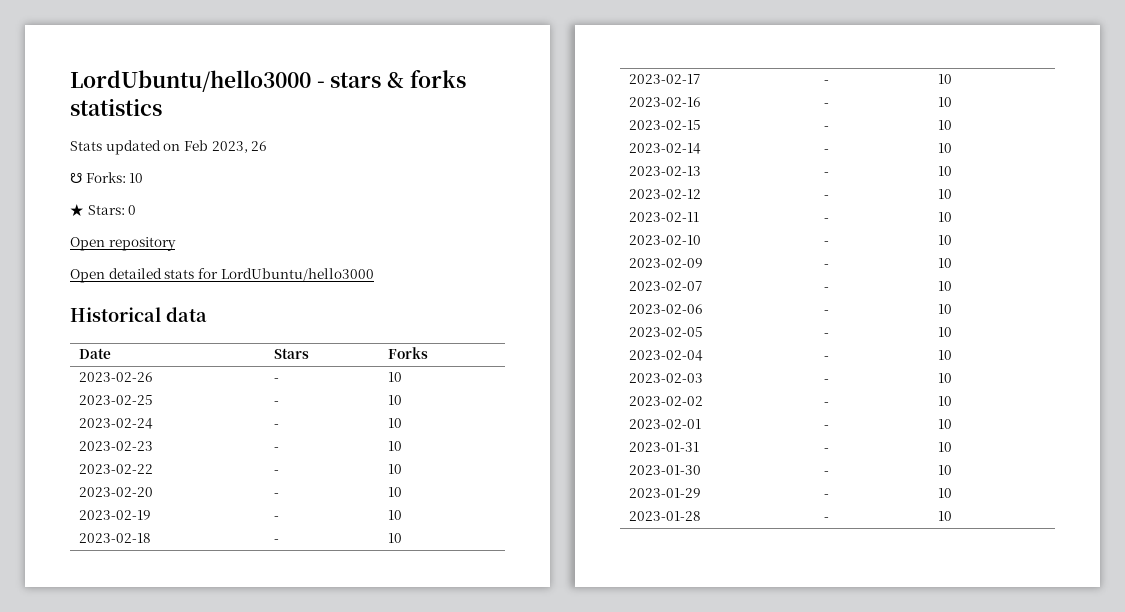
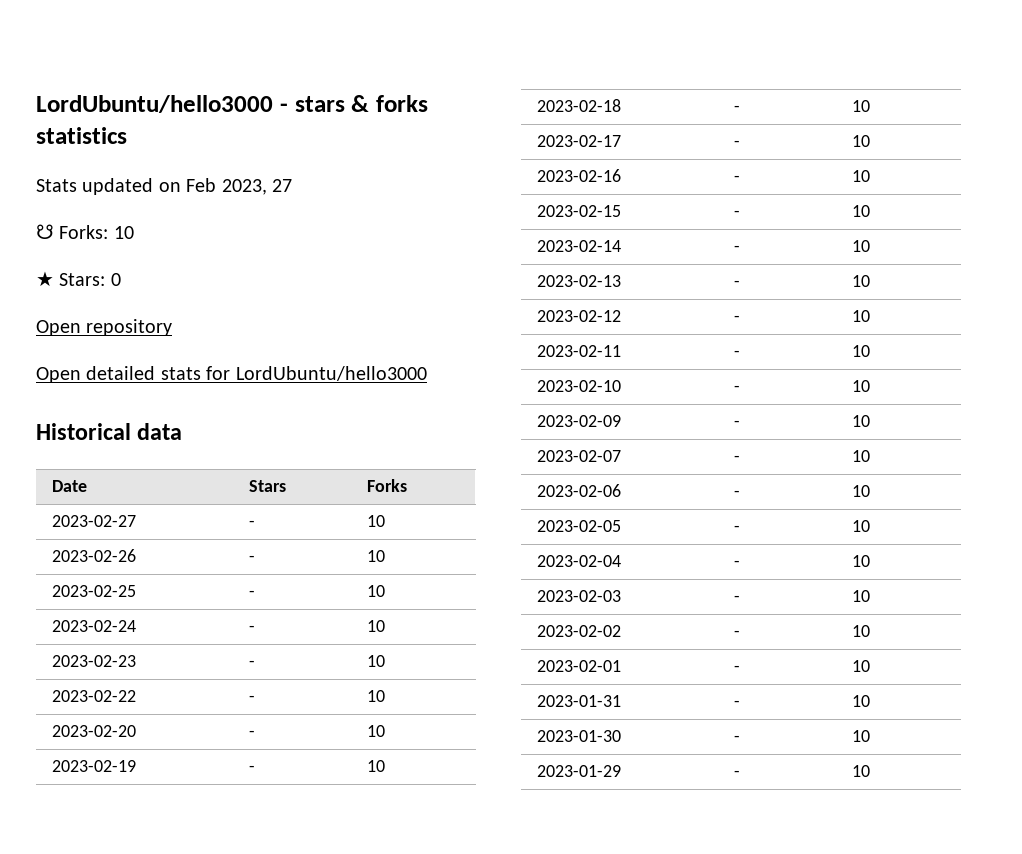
[251,141,268,151] 26 -> [272,179,292,192] 27
(429, 353) none -> [51,515,136,527] [248,520,255,527] [366,515,385,527] // 2023-02-27 | - | 10
[629,511,702,521] [824,517,830,521] [938,511,953,521] // 2023-01-28 | - | 10 -> (870, 771) none

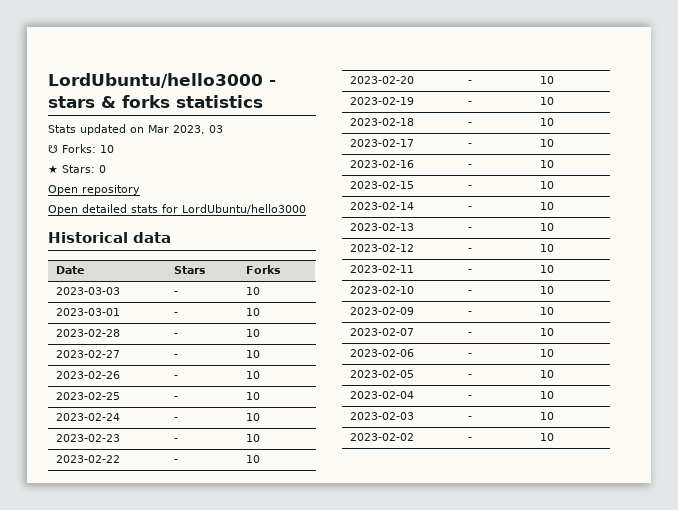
[186,178,292,195] Feb 2023, 27 -> [148,125,223,134] Mar 2023, 03
(407, 485) none -> [56,287,121,295] [174,291,179,295] [246,287,261,295] [56,308,121,316] [174,312,179,316] [246,308,261,316] [56,329,121,337] [174,333,179,337] [246,329,261,337] // 2023-03-03 | - | 10 // 2023-03-01 | - | 10 // 2023-02-28 | - | 10
[536,660,621,672] [733,665,740,672] [851,660,870,672] [536,695,621,707] [733,700,740,707] [851,695,870,707] [536,730,621,742] [733,735,740,742] [851,730,870,742] [536,765,621,777] [733,770,740,777] [851,765,870,777] // 2023-02-01 | - | 10 // 2023-01-31 | - | 10 // 2023-01-30 | - | 10 // 2023-01-29 | - | 10 -> (555, 437) none

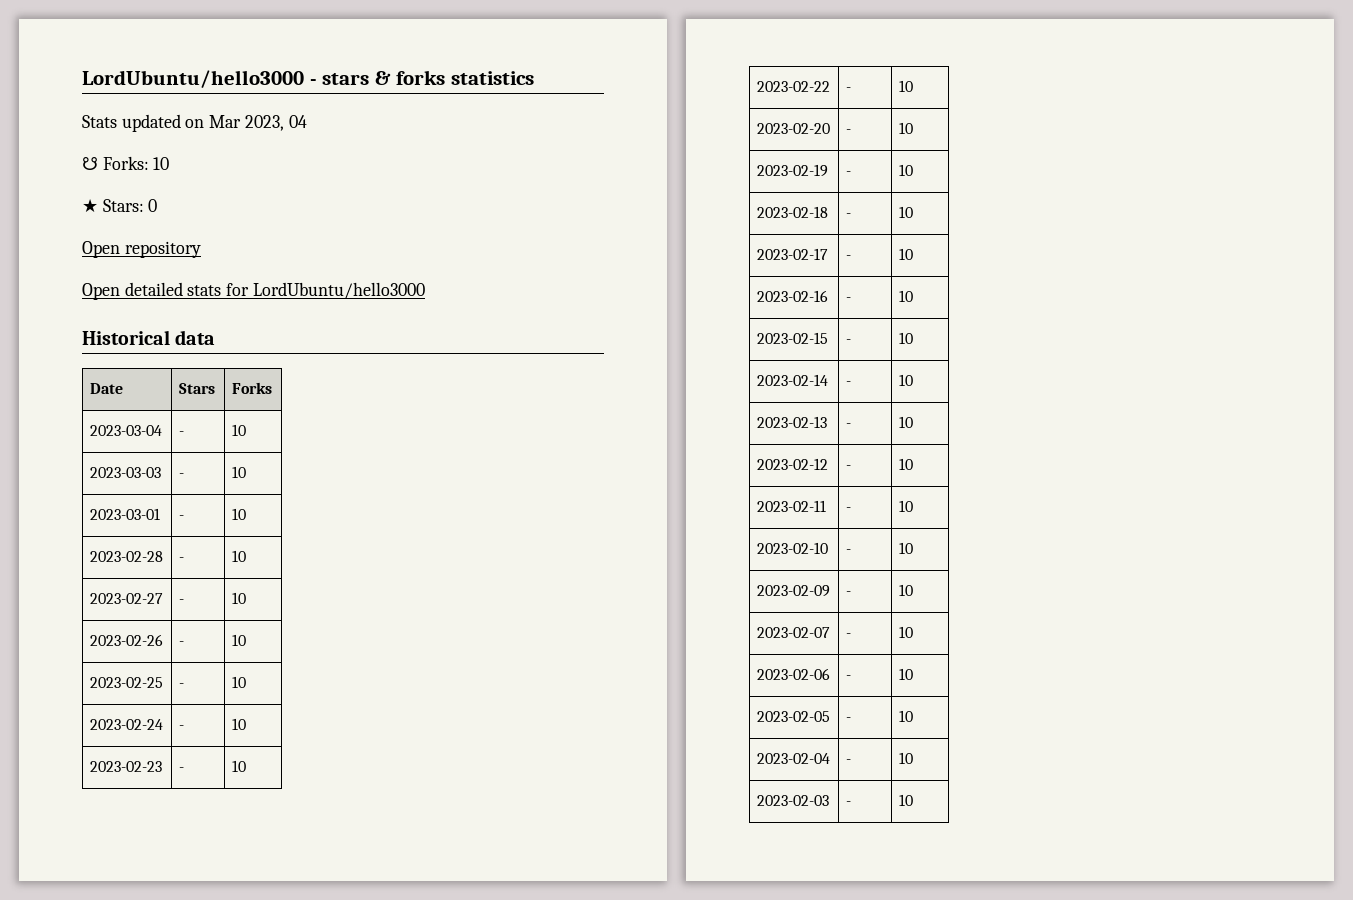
[209,125,223,133] 03 -> [288,115,307,128] 04
(282, 269) none -> [89,425,162,436] [178,431,184,436] [231,424,246,436] // 2023-03-04 | - | 10
[350,433,415,441] [468,437,473,441] [540,433,555,441] // 2023-02-02 | - | 10 -> (913, 800) none

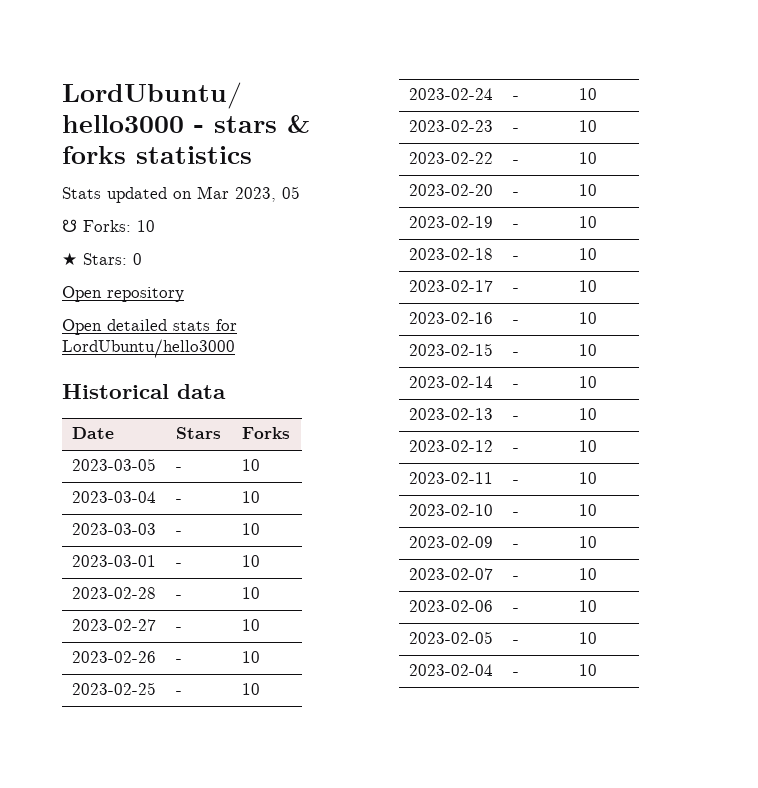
[288,115,307,128] 04 -> [282,186,300,199] 05
(272, 388) none -> [71,458,156,471] [175,467,182,471] [241,459,260,471] // 2023-03-05 | - | 10
[756,795,829,806] [845,801,851,806] [898,794,913,806] // 2023-02-03 | - | 10 -> (597, 670) none

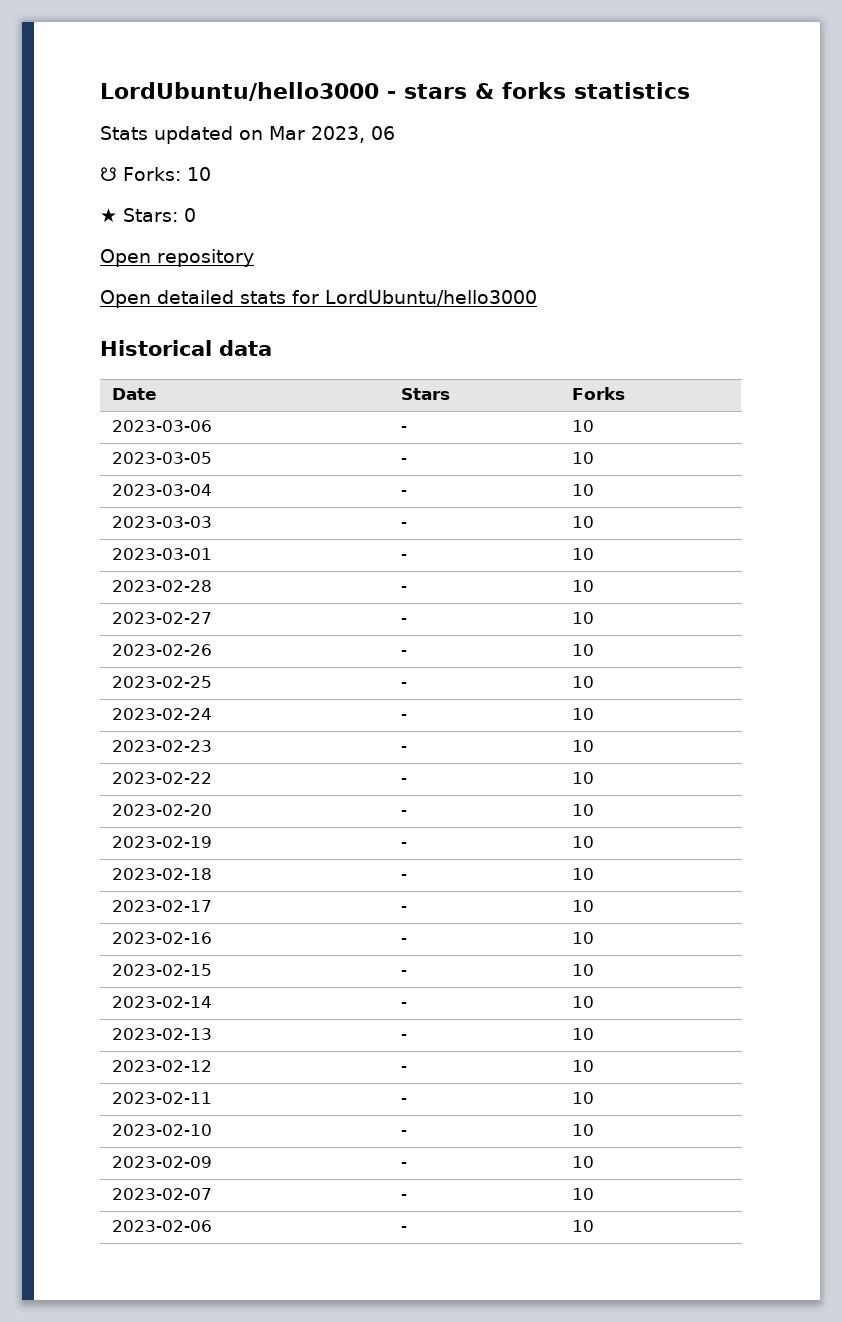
[282,186,300,199] 05 -> [371,126,395,140] 06
(290, 433) none -> [111,420,212,432] [400,426,407,432] [571,420,594,432] // 2023-03-06 | - | 10
[408,631,493,644] [512,640,519,644] [578,632,597,644] [408,664,493,676] [512,672,519,676] [578,664,597,676] // 2023-02-05 | - | 10 // 2023-02-04 | - | 10 -> (594, 1226) none

